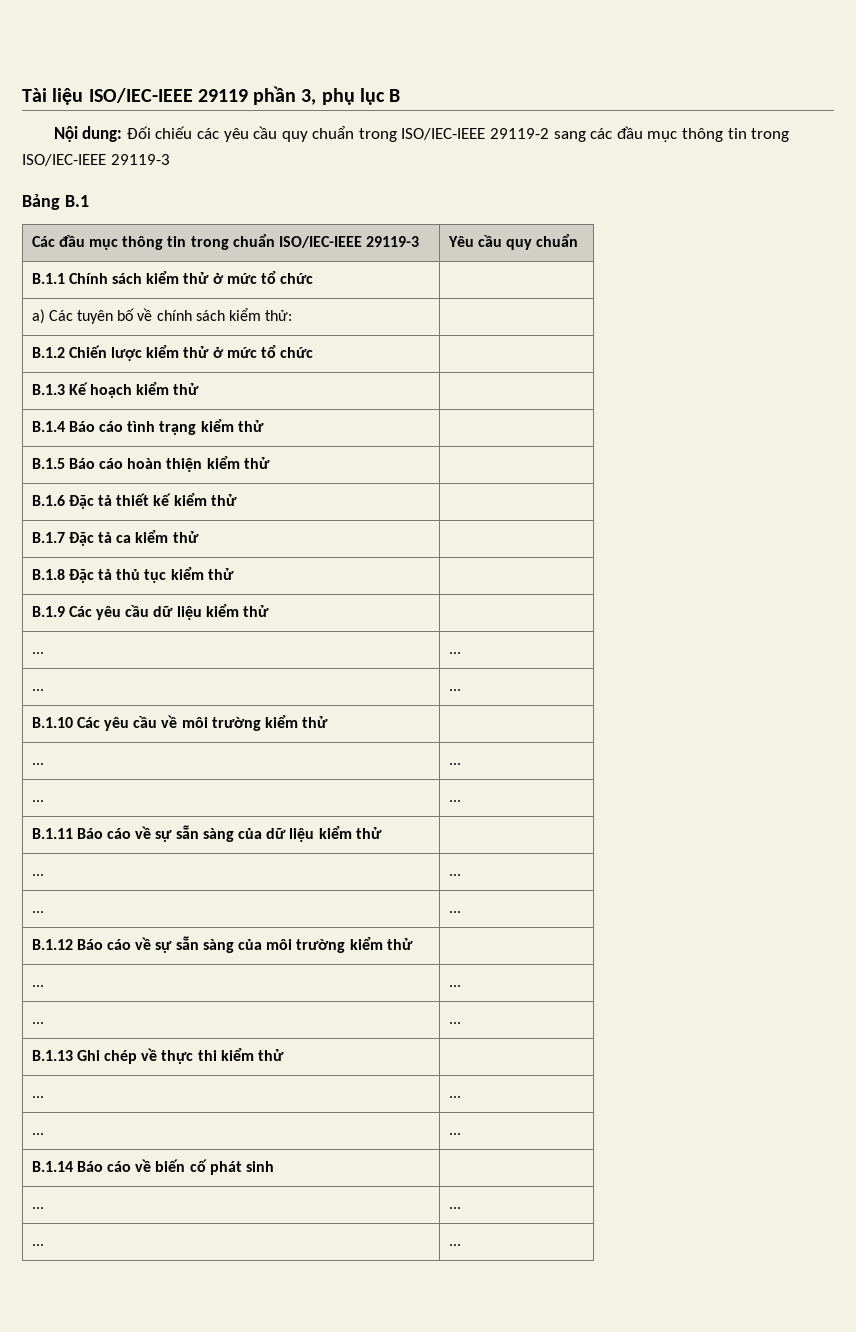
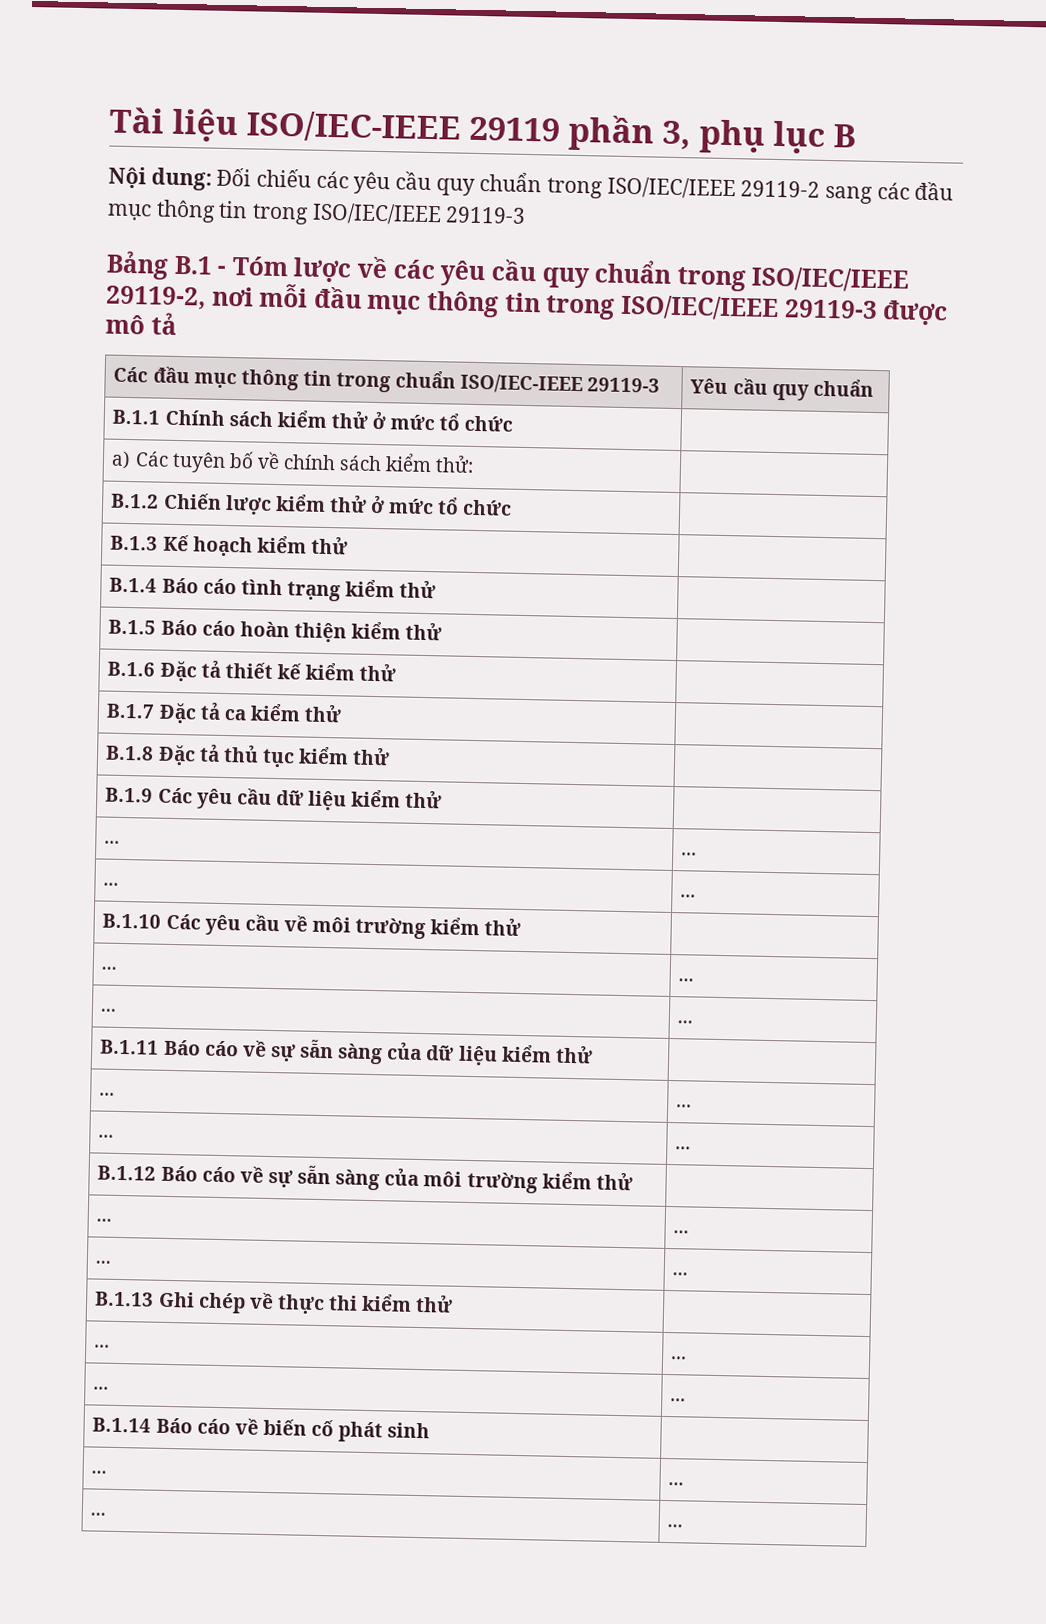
[401,128,486,140] ISO/IEC-IEEE -> [606,176,736,200] ISO/IEC/IEEE
[22,154,106,166] ISO/IEC-IEEE -> [311,202,442,226] ISO/IEC/IEEE
(89, 201) none -> [217,256,910,293] [106,283,949,326] [105,312,177,335] - Tóm lược về các yêu cầu quy chuẩn trong ISO/IEC/IEEE 29119-2, nơi mỗi đầu mục thông tin trong ISO/IEC/IEEE 29119-3 được mô tả

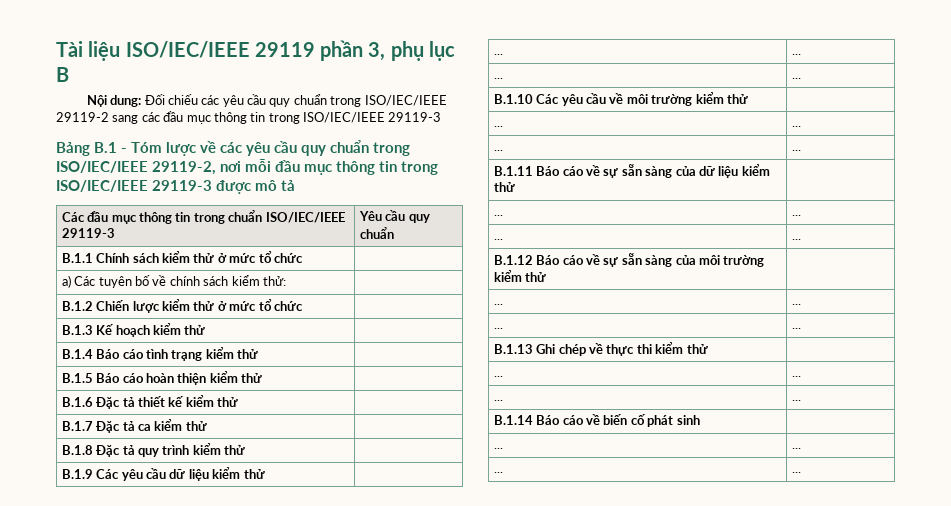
[246,110,461,144] ISO/IEC-IEEE -> [125,41,250,58] ISO/IEC/IEEE
[460,373,584,395] ISO/IEC-IEEE -> [265,212,345,223] ISO/IEC/IEEE
[222,743,295,768] thủ tục -> [138,445,190,457] quy trình

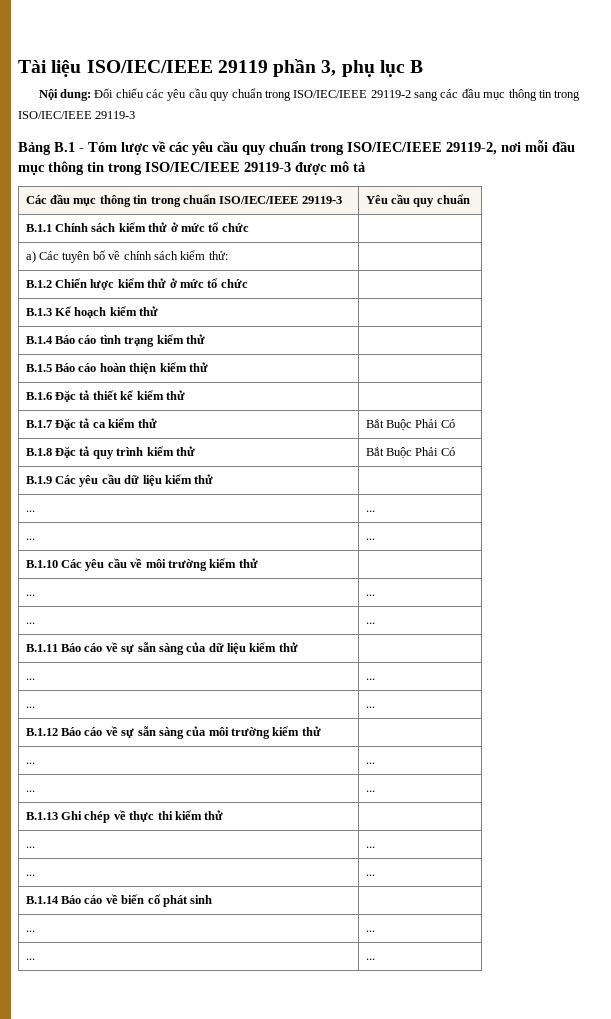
(207, 426) none -> [365,419,455,431] Bắt Buộc Phải Có
(246, 450) none -> [365,447,455,459] Bắt Buộc Phải Có

